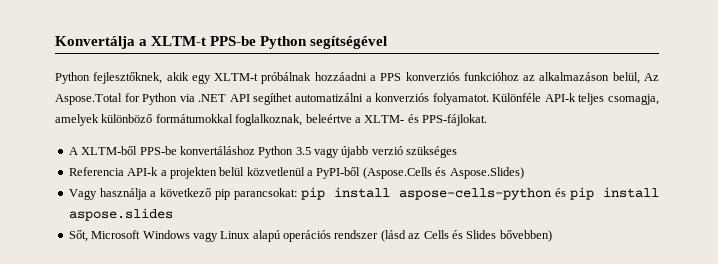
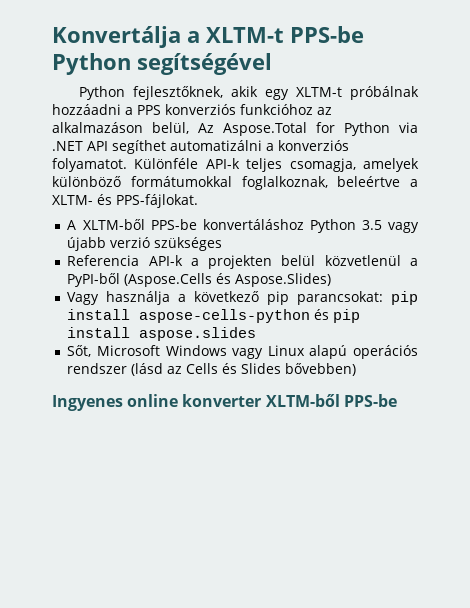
(552, 236) none -> [52,394,397,411] // Ingyenes online konverter XLTM-ből PPS-be

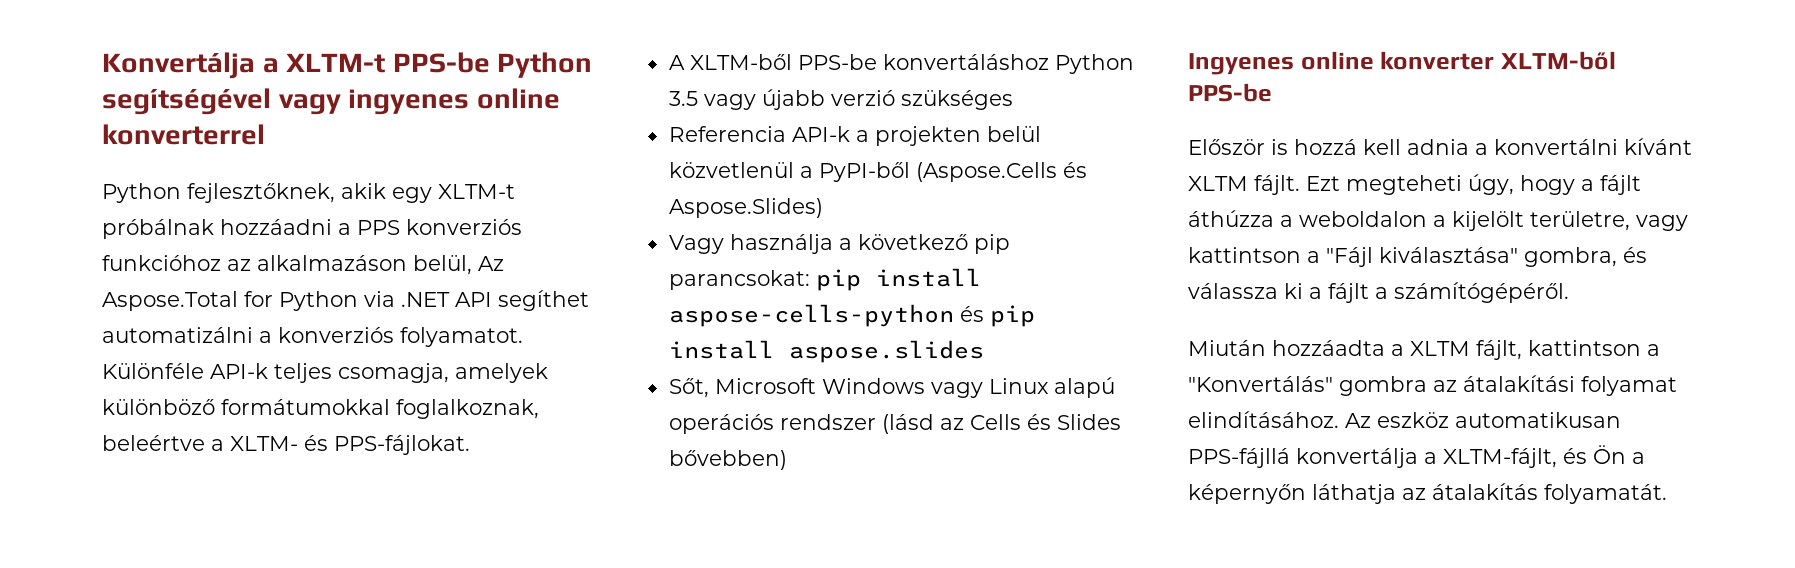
(272, 64) none -> [278,88,560,115] [102,124,265,145] vagy ingyenes online konverterrel
(397, 400) none -> [1188,138,1692,155] [1188,174,1641,195] [1188,210,1688,231] [1188,247,1647,267] [1188,282,1569,303] [1188,340,1660,360] [1188,375,1677,396] [1188,411,1621,428] [1188,445,1645,468] [1188,483,1667,504] // Először is hozzá kell adnia a konvertálni kívánt XLTM fájlt. Ezt megteheti úgy, hogy a fájlt áthúzza a weboldalon a kijelölt területre, vagy kattintson a "Fájl kiválasztása" gombra, és válassza ki a fájlt a számítógépéről. // Miután hozzáadta a XLTM fájlt, kattintson a "Konvertálás" gombra az átalakítási folyamat elindításához. Az eszköz automatikusan PPS-fájllá konvertálja a XLTM-fájlt, és Ön a képernyőn láthatja az átalakítás folyamatát.

